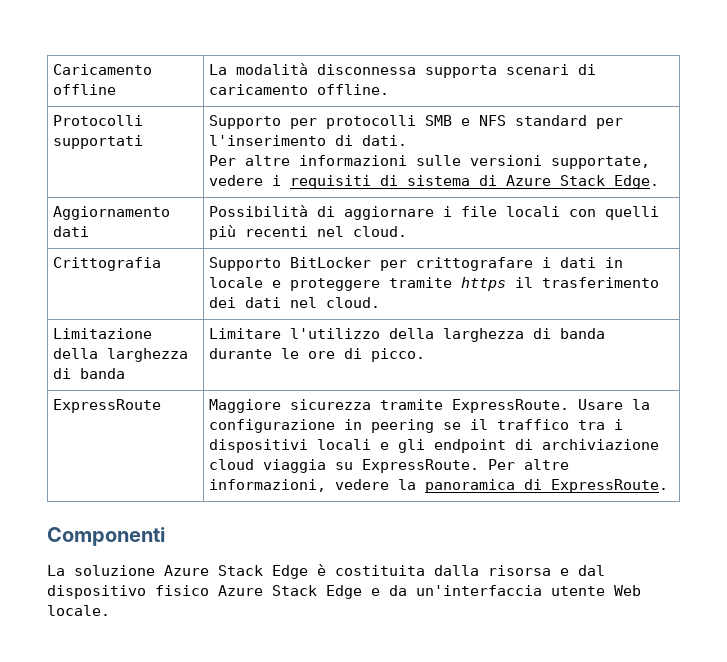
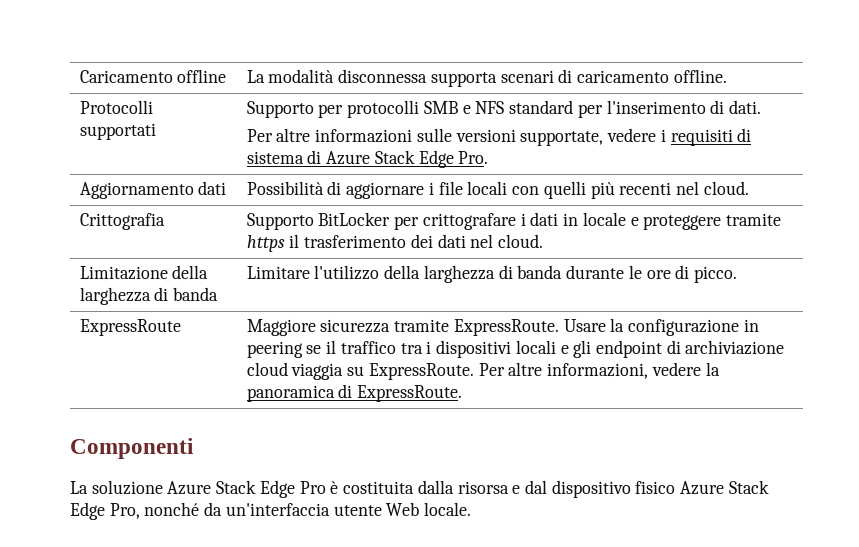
[614,175,660,189] Edge. -> [418,150,489,168] Edge Pro.
(308, 572) none -> [299,481,326,494] Pro
[371,588,380,596] e -> [109,502,200,519] Pro, nonché

